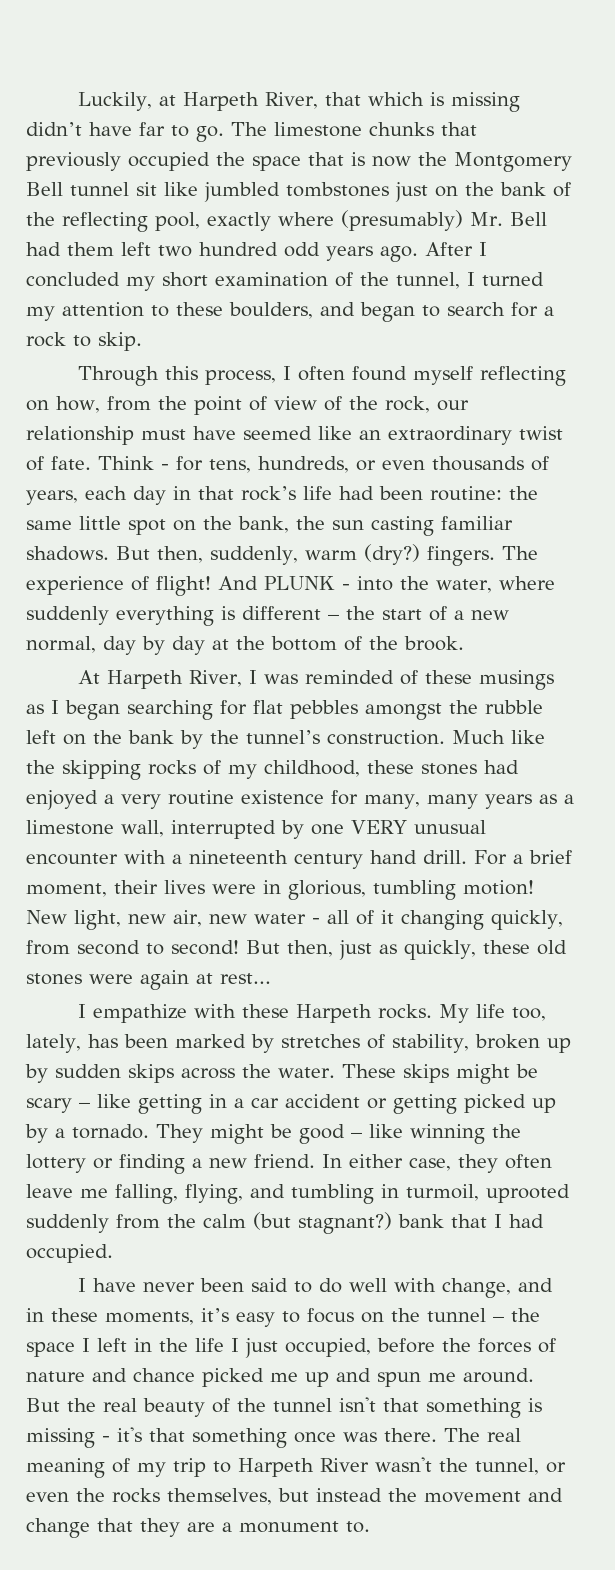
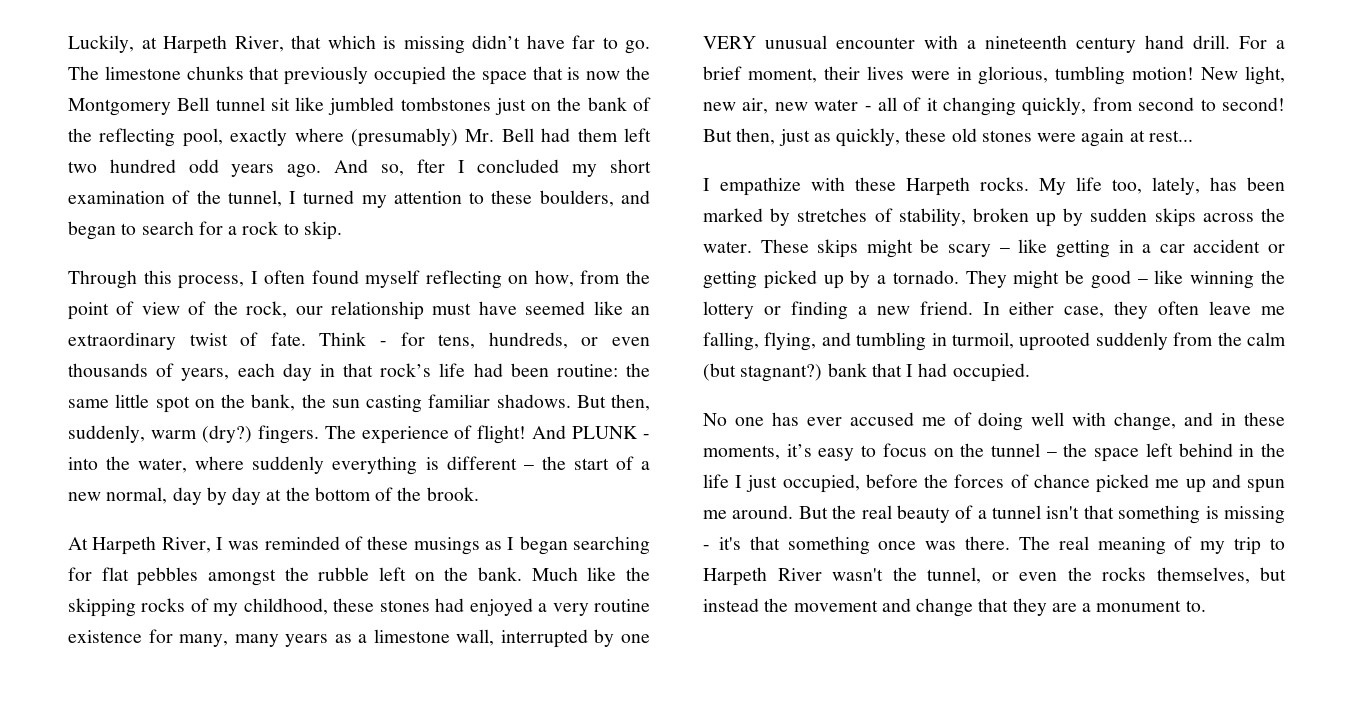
[425,242,473,256] After -> [334,159,445,176] And so, fter
[128,730,445,749] bank by the tunnel’s construction. -> [478,567,522,581] bank.
[77,1278,342,1293] I have never been said to do -> [703,412,1024,431] No one has ever accused me of doing
[82,1338,127,1352] I left -> [1145,443,1233,457] left behind
[26,1368,127,1382] nature and -> (1029, 481) none
[237,1398,266,1412] the -> [977,510,987,519] a

